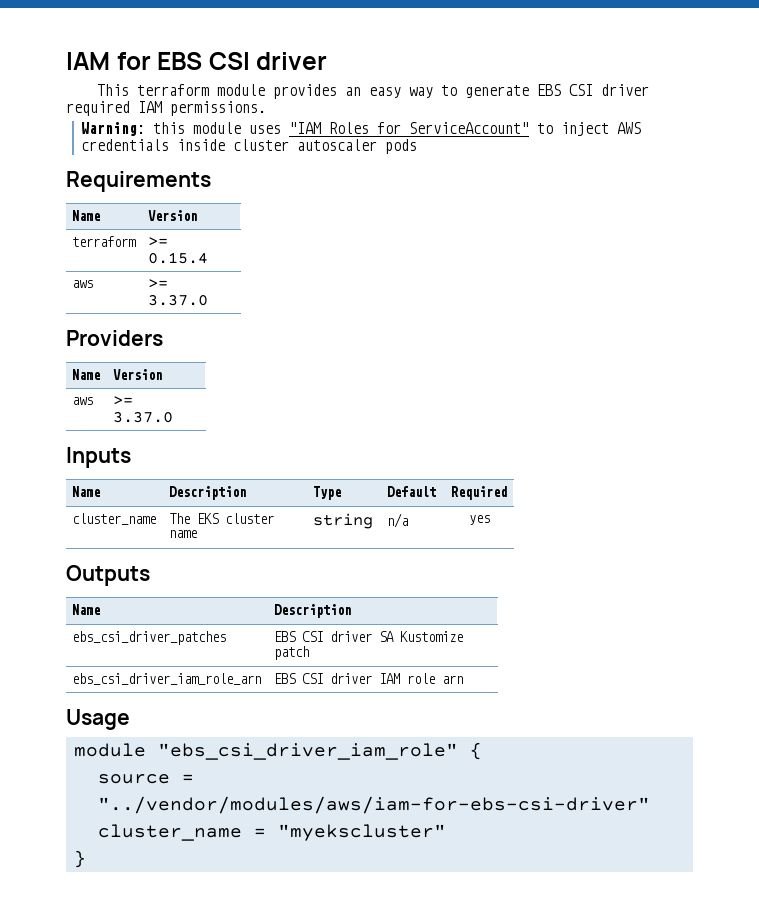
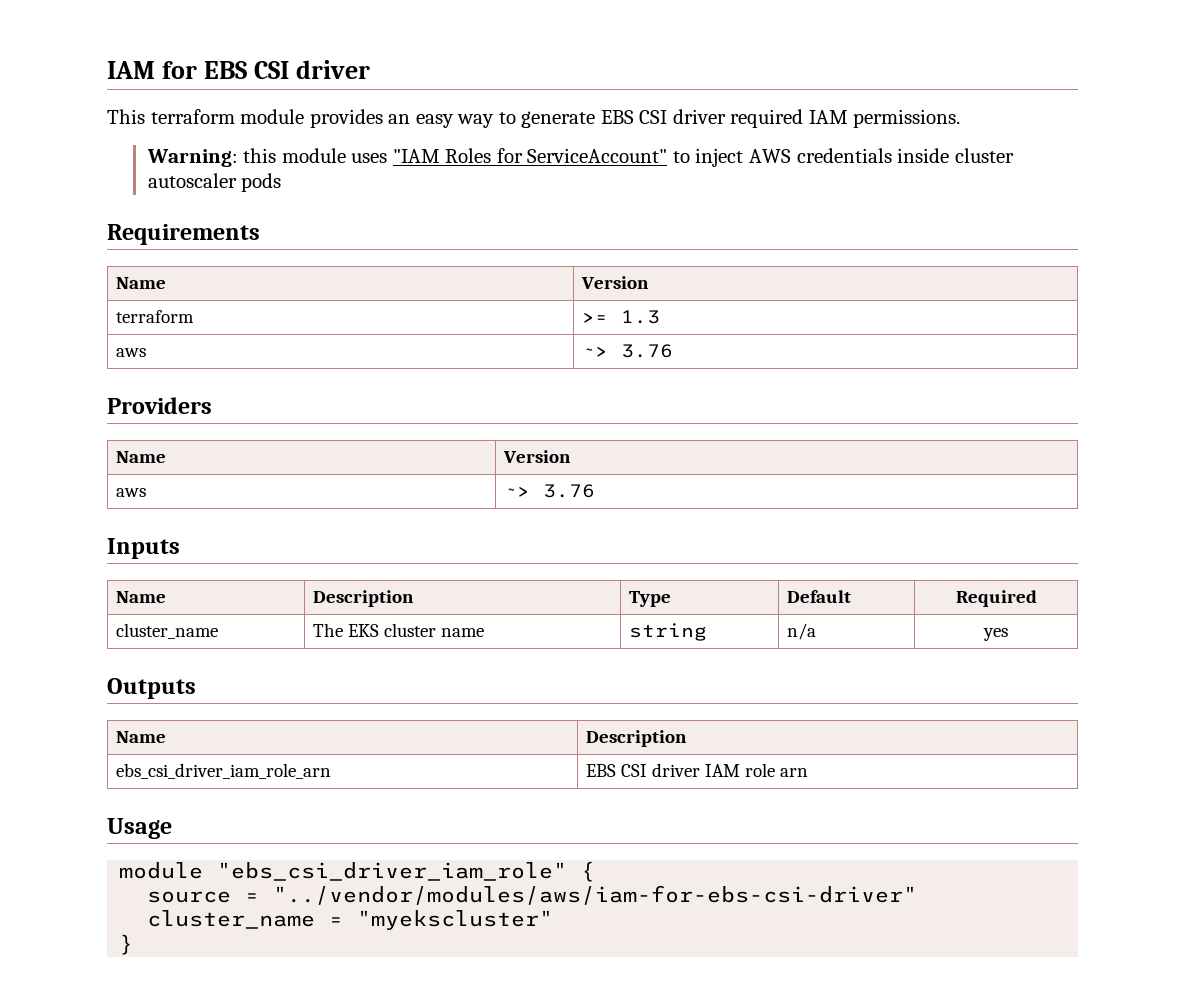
[148,252,209,264] [72,280,94,288] [148,279,169,288] [148,294,209,306] 0.15.4 // aws | >= 3.37.0 -> [621,310,661,324] [116,348,147,357] [582,344,674,358] 1.3 // aws | ~> 3.76
[113,396,134,405] [113,411,174,423] >= 3.37.0 -> [504,484,596,498] ~> 3.76
[72,631,227,645] [274,631,464,642] [274,646,310,660] // ebs_csi_driver_patches | EBS CSI driver SA Kustomize patch -> (688, 738) none

